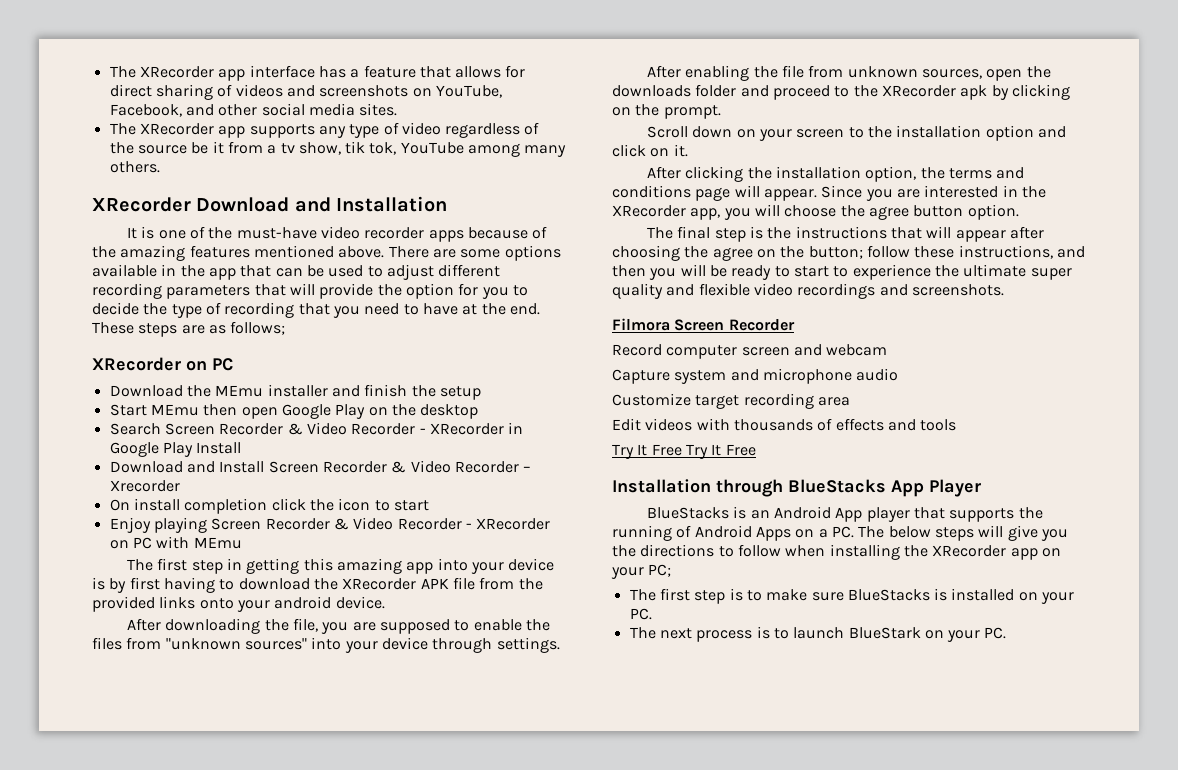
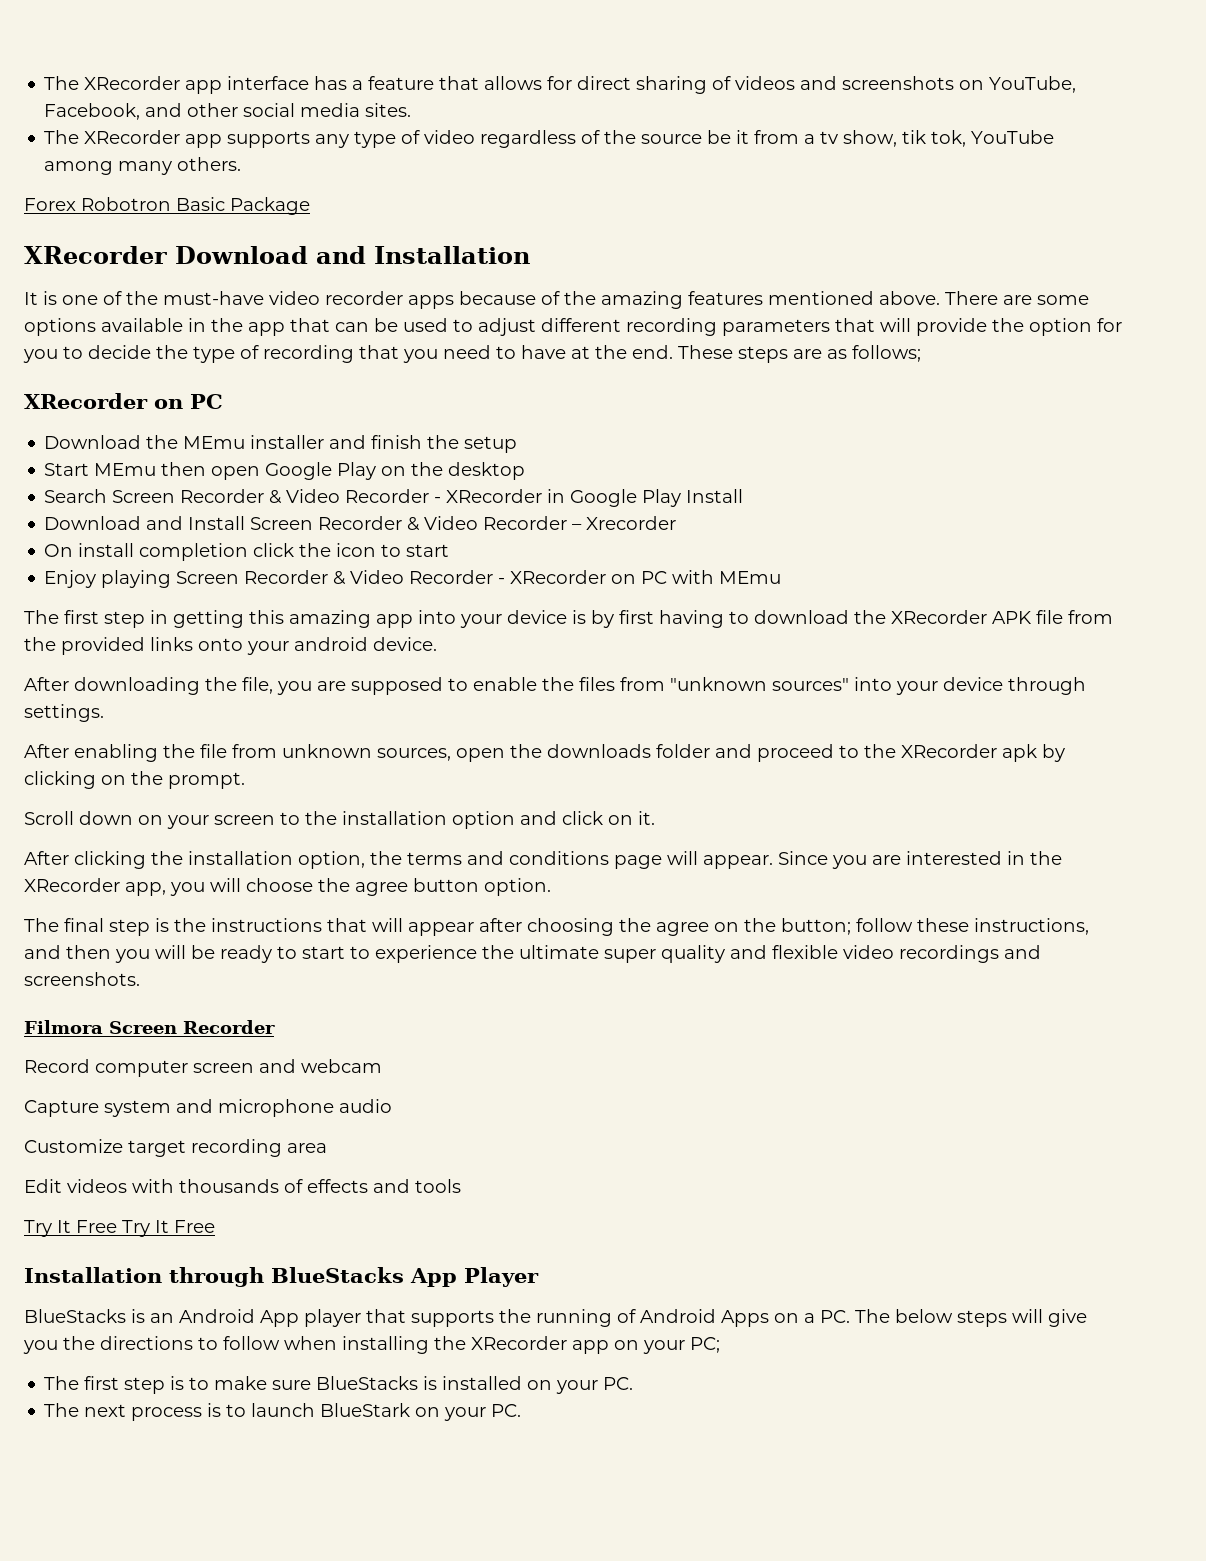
(160, 167) none -> [24,197,310,215] // Forex Robotron Basic Package

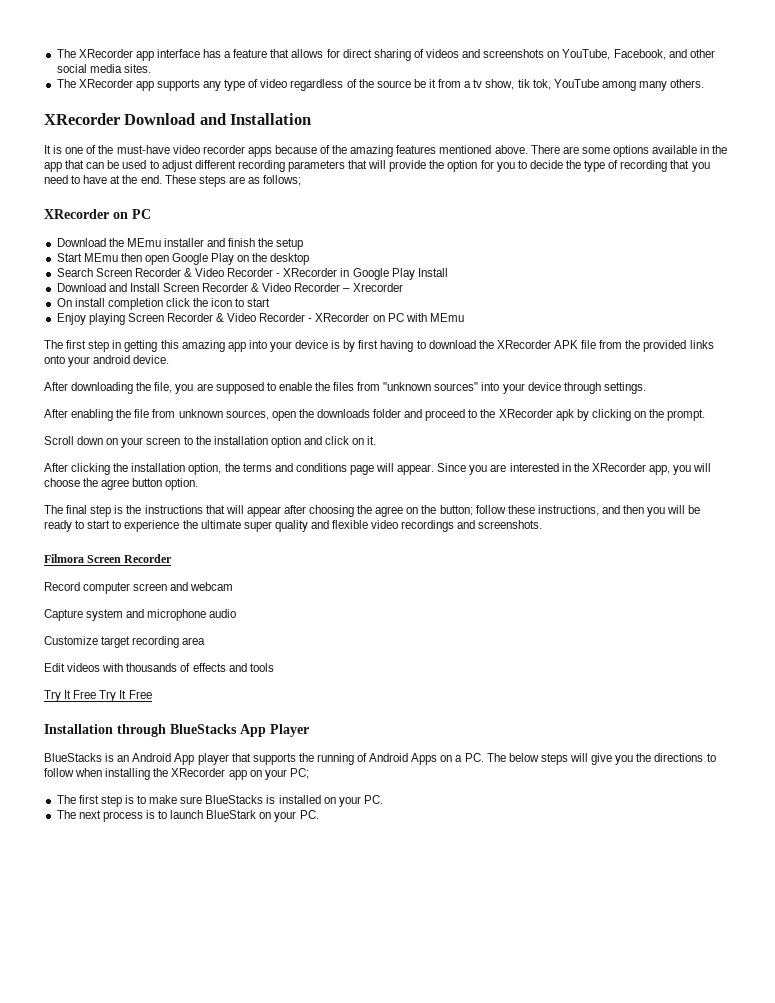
[24,197,310,215] // Forex Robotron Basic Package -> (705, 83) none

